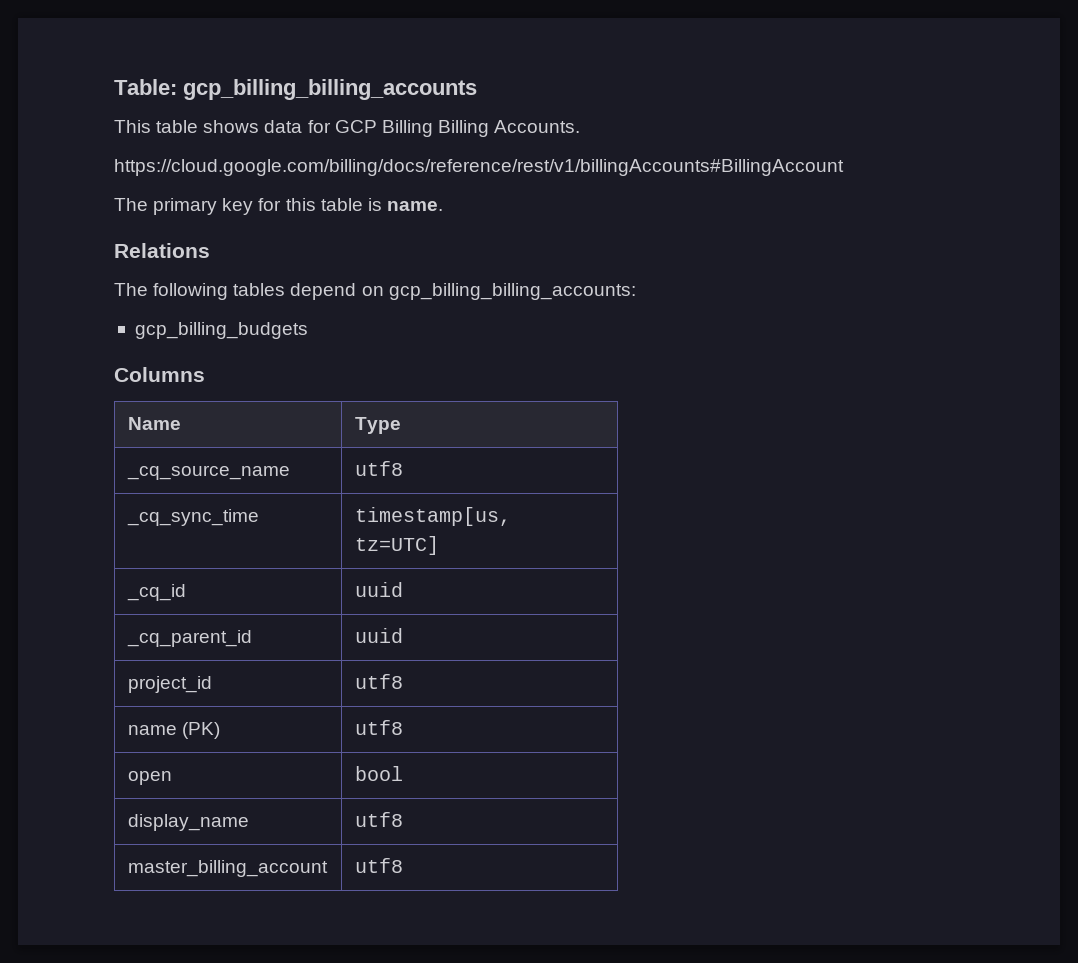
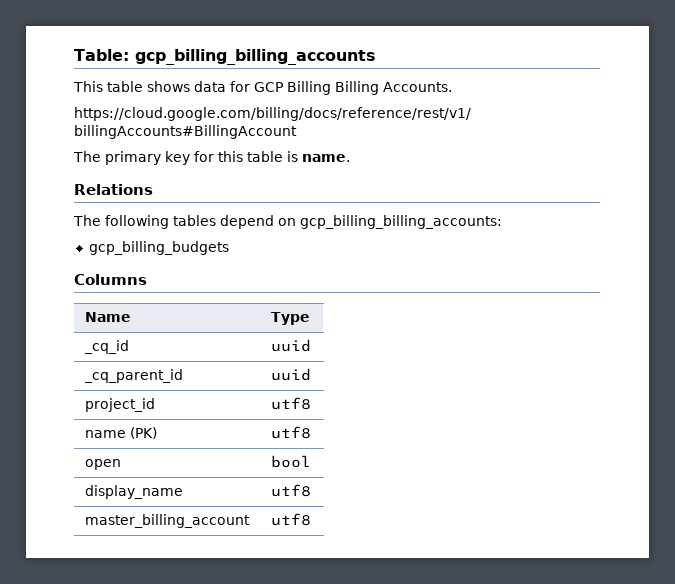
[126,465,290,480] [354,461,403,476] [126,509,259,526] [354,507,511,526] [354,536,439,555] // _cq_source_name | utf8 // _cq_sync_time | timestamp[us, tz=UTC] -> (310, 318) none

